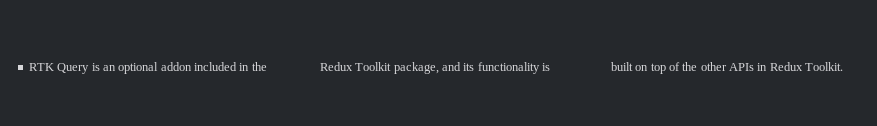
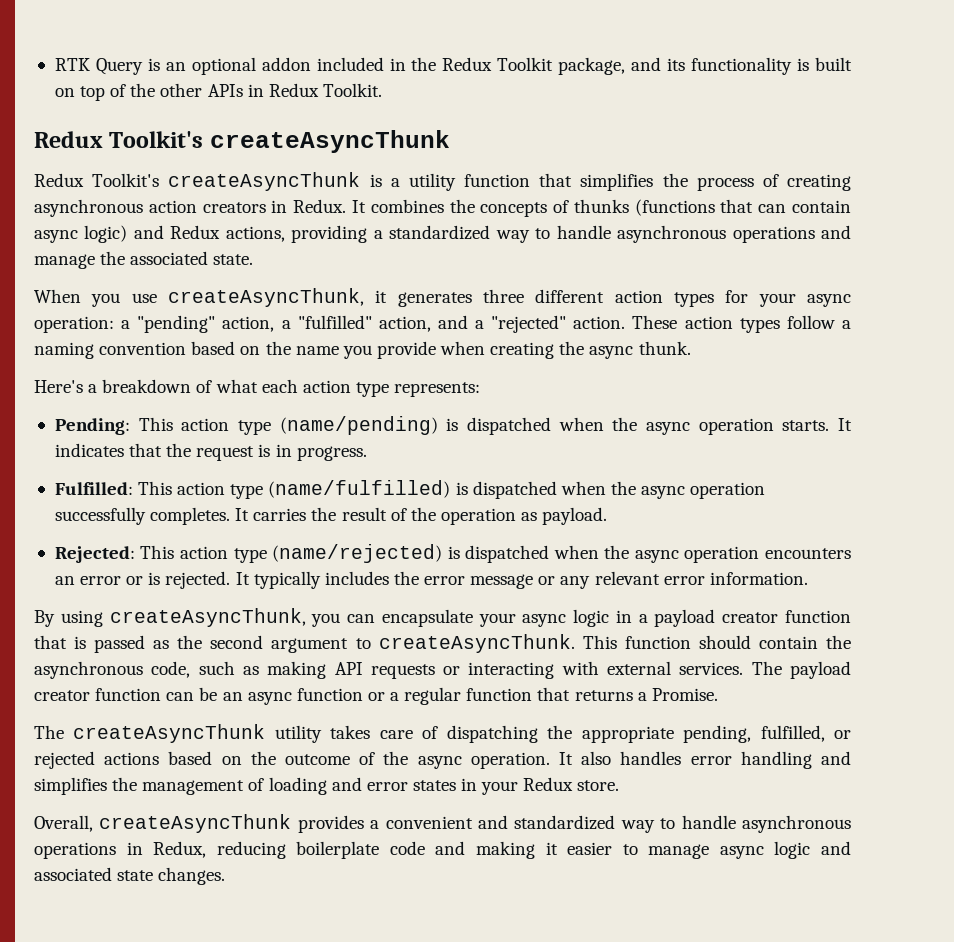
(844, 66) none -> [34,130,450,153] [34,172,851,191] [34,199,852,217] [34,225,851,243] [34,251,254,269] [34,288,852,307] [34,315,851,333] [34,341,691,359] [34,379,481,397] [54,416,852,435] [54,443,367,461] [54,480,766,499] [54,507,608,525] [54,544,851,563] [54,571,808,589] [34,608,851,627] [34,634,852,653] [34,661,851,679] [34,687,718,705] [34,724,852,743] [34,751,852,769] [34,777,620,795] [34,814,851,833] [34,841,851,859] [34,867,226,885] // Redux Toolkit's createAsyncThunk // Redux Toolkit's createAsyncThunk is a utility function that simplifies the process of creating asynchronous action creators in Redux. It combines the concepts of thunks (functions that can contain async logic) and Redux actions, providing a standardized way to handle asynchronous operations and manage the associated state. // When you use createAsyncThunk, it generates three different action types for your async operation: a "pending" action, a "fulfilled" action, and a "rejected" action. These action types follow a naming convention based on the name you provide when creating the async thunk. // Here's a breakdown of what each action type represents: // Pending: This action type (name/pending) is dispatched when the async operation starts. It indicates that the request is in progress. // Fulfilled: This action type (name/fulfilled) is dispatched when the async operation successfully completes. It carries the result of the operation as payload. // Rejected: This action type (name/rejected) is dispatched when the async operation encounters an error or is rejected. It typically includes the error message or any relevant error information. // By using createAsyncThunk, you can encapsulate your async logic in a payload creator function that is passed as the second argument to createAsyncThunk. This function should contain the asynchronous code, such as making API requests or interacting with external services. The payload creator function can be an async function or a regular function that returns a Promise. // The createAsyncThunk utility takes care of dispatching the appropriate pending, fulfilled, or rejected actions based on the outcome of the async operation. It also handles error handling and simplifies the management of loading and error states in your Redux store. // Overall, createAsyncThunk provides a convenient and standardized way to handle asynchronous operations in Redux, reducing boilerplate code and making it easier to manage async logic and associated state changes.

